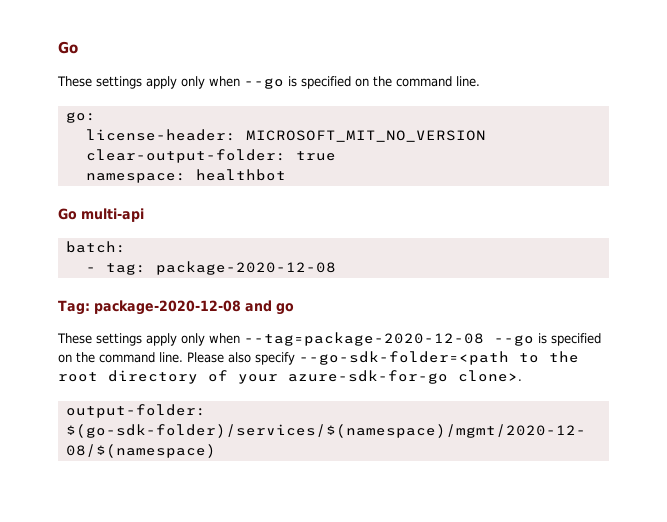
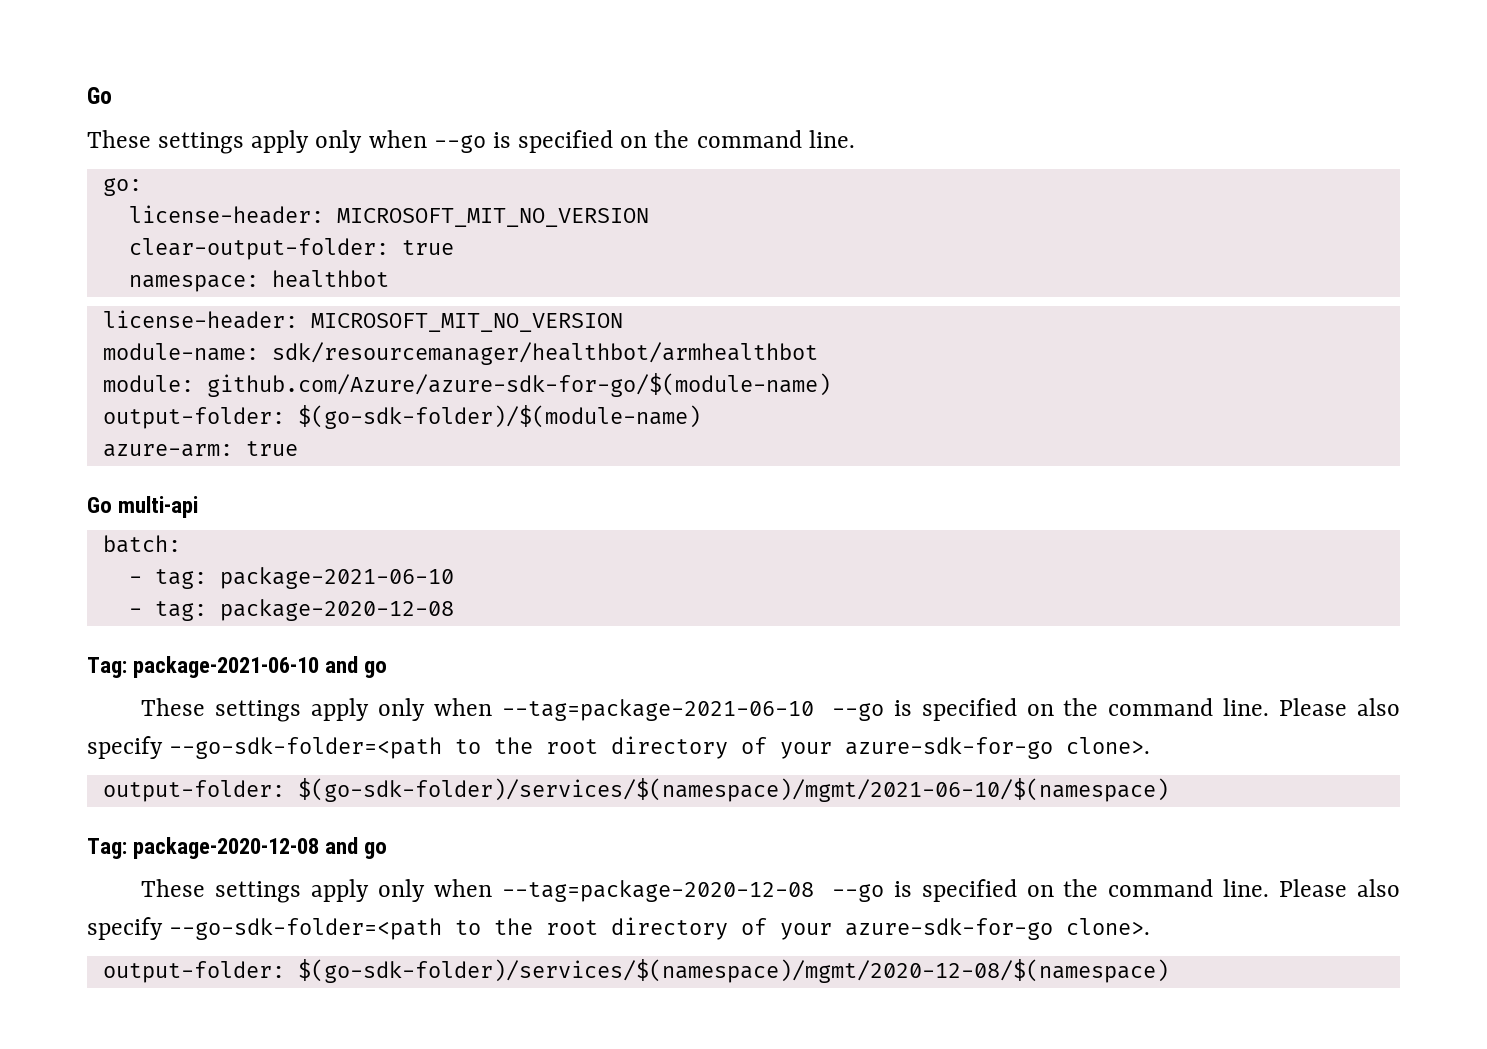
(286, 175) none -> [102,310,623,332] [102,342,818,365] [102,373,831,397] [102,405,701,429] [102,441,298,457] // license-header: MICROSOFT_MIT_NO_VERSION // module-name: sdk/resourcemanager/healthbot/armhealthbot // module: github.com/Azure/azure-sdk-for-go/$(module-name) // output-folder: $(go-sdk-folder)/$(module-name) // azure-arm: true
(126, 247) none -> [128,567,454,589] // - tag: package-2021-06-10
(336, 268) none -> [87,656,388,678] [141,698,1400,722] [87,736,1151,759] [102,778,1169,802] // Tag: package-2021-06-10 and go // These settings apply only when --tag=package-2021-06-10 --go is specified on the command line. Please also specify --go-sdk-folder=<path to the root directory of your azure-sdk-for-go clone>. // output-folder: $(go-sdk-folder)/services/$(namespace)/mgmt/2021-06-10/$(namespace)

